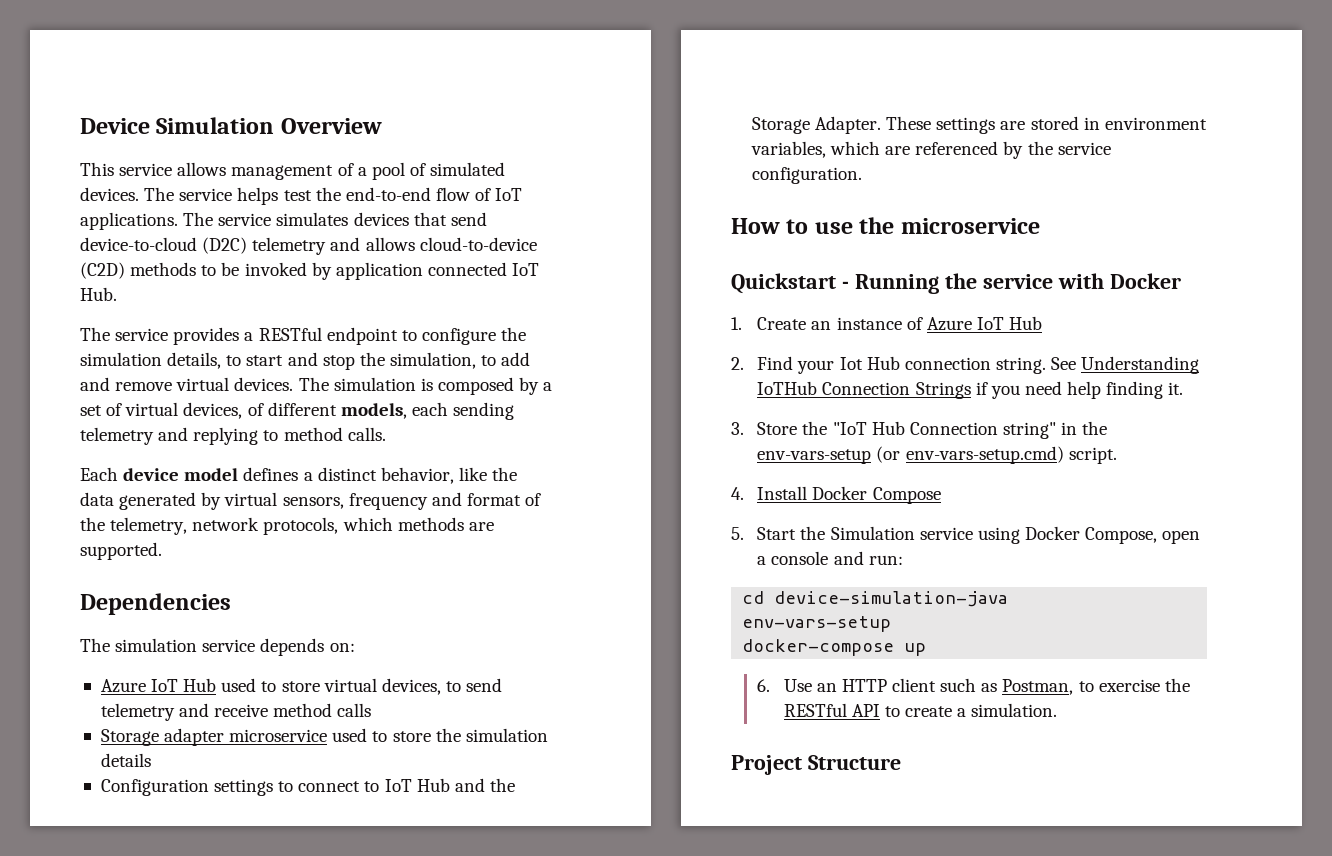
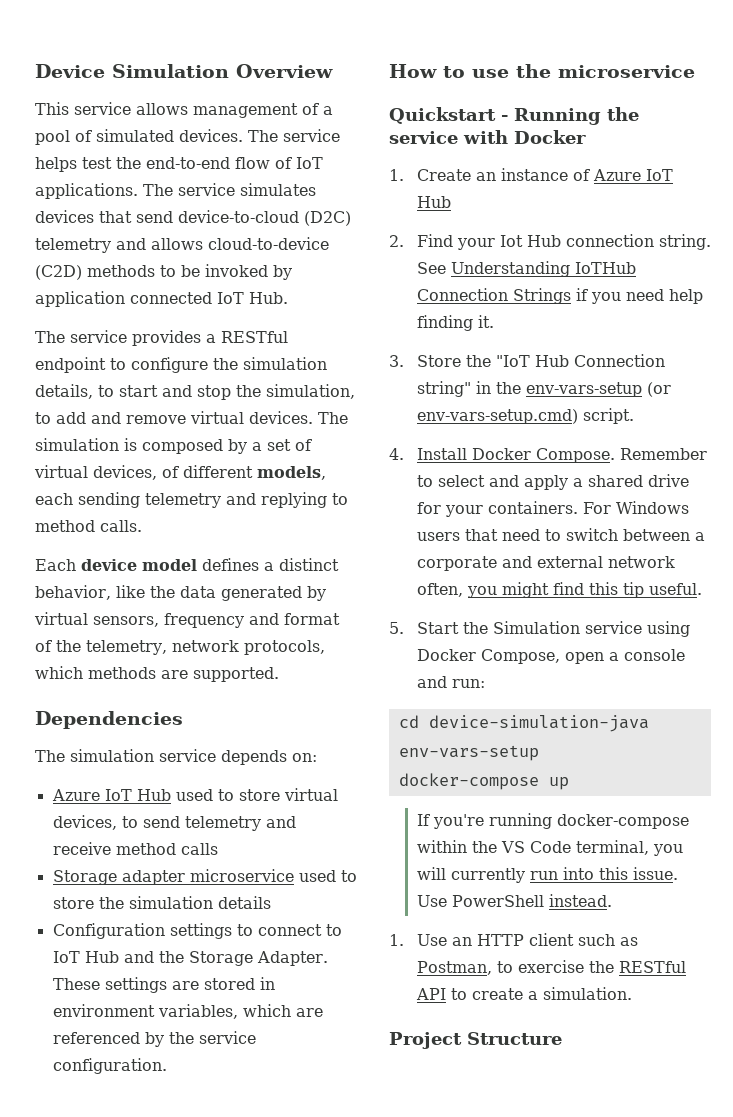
[872,487,941,504] Compose -> [535,448,707,463] [416,474,689,490] [416,501,690,517] [416,528,705,541] [416,556,675,571] [416,582,702,598] Compose. Remember to select and apply a shared drive for your containers. For Windows users that need to switch between a corporate and external network often, you might find this tip useful.
[757,679,771,692] 6. -> [416,813,689,829] [416,840,683,856] [416,867,678,883] [416,894,612,907] [389,934,404,946] If you're running docker-compose within the VS Code terminal, you will currently run into this issue. Use PowerShell instead. // 1.

